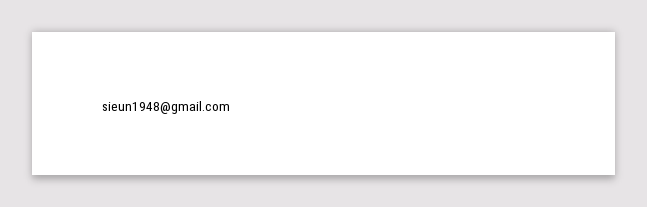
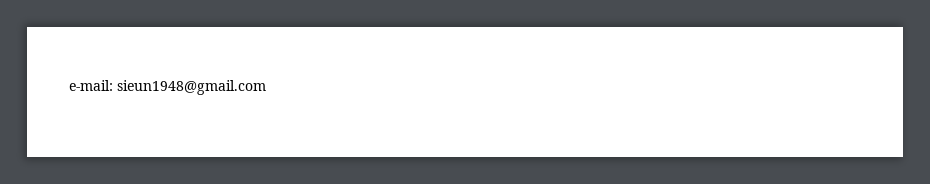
(102, 107) none -> [69,80,113,91] e-mail:

